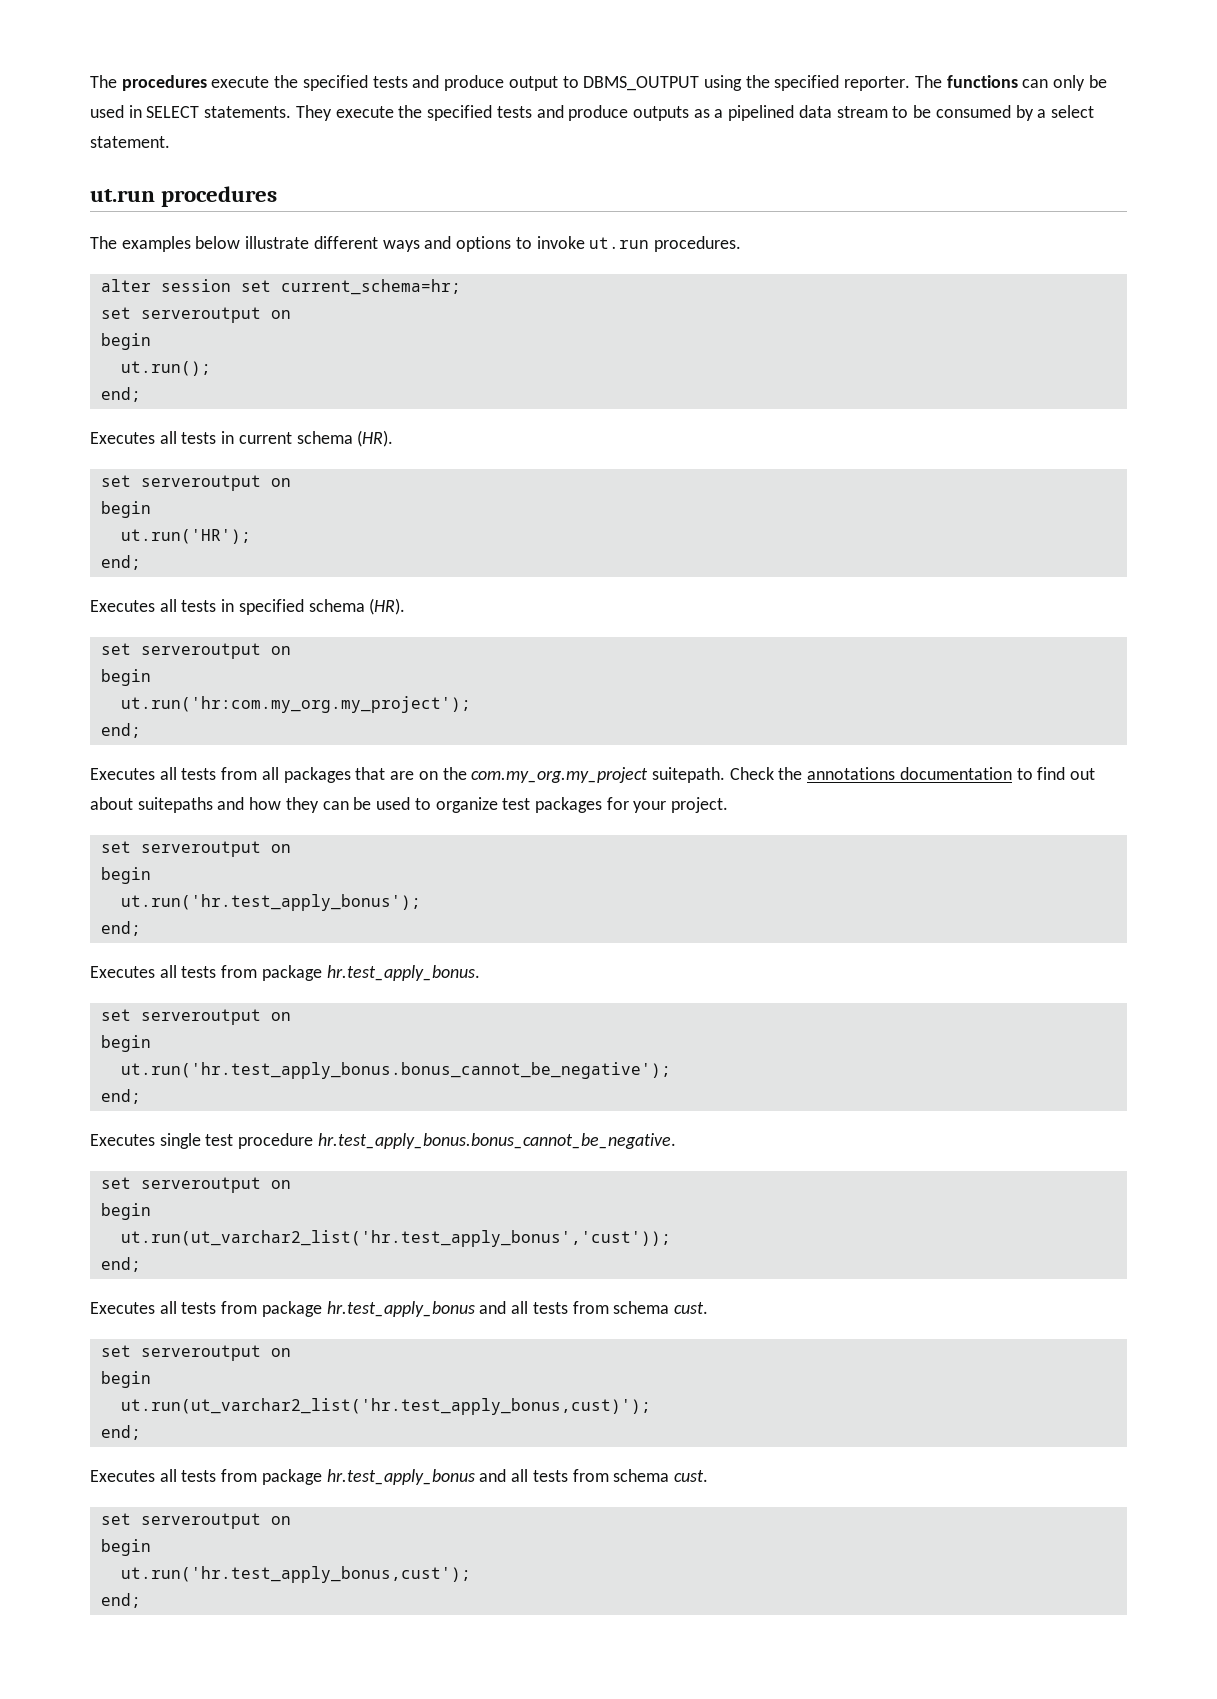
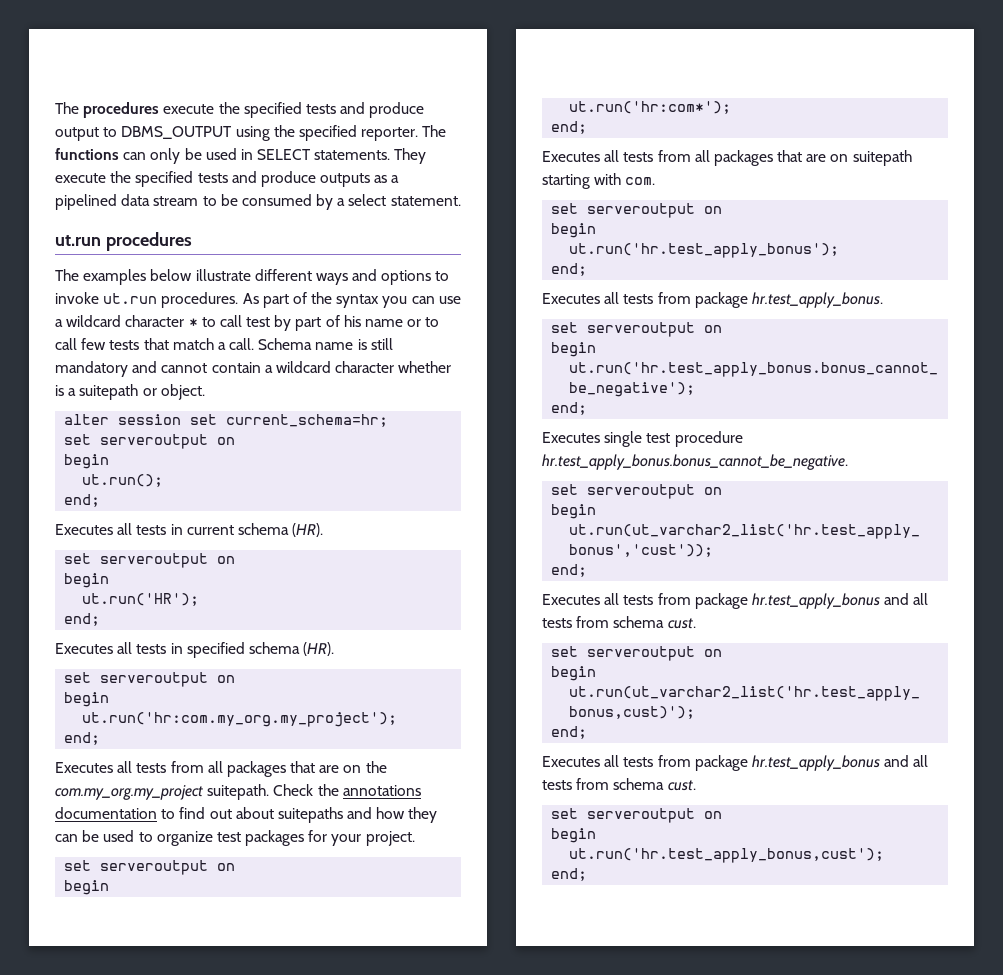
(741, 244) none -> [242,292,461,308] [55,315,440,331] [55,338,393,350] [55,361,452,377] [55,384,205,400] As part of the syntax you can use a wildcard character * to call test by part of his name or to call few tests that match a call. Schema name is still mandatory and cannot contain a wildcard character whether is a suitepath or object.
(151, 875) none -> [569,101,732,114] [551,121,588,134] [542,150,912,166] [542,173,656,189] [551,203,723,218] [551,223,597,238] // ut.run('hr:com*'); // end; // Executes all tests from all packages that are on suitepath starting with com. // set serveroutput on // begin

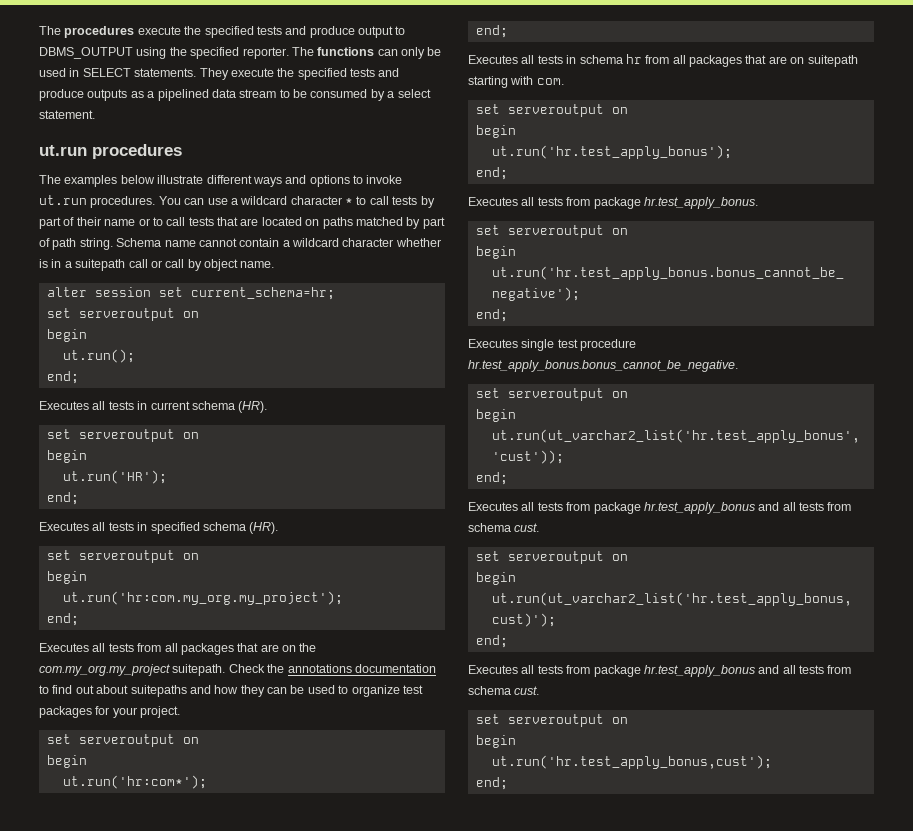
[242,292,408,308] As part of the syntax you -> [158,196,181,205] You
[246,315,361,331] test by part of his -> [392,196,435,208] [39,217,101,229] tests by part of their
[81,338,107,350] few -> (186, 221) none
[172,338,393,350] [55,361,158,377] match a call. Schema name is still mandatory and -> [240,217,445,229] [39,238,196,250] are located on paths matched by part of path string. Schema name
(64, 390) none -> [51,259,62,268] in
[142,384,205,400] or object. -> [128,259,275,271] call or call by object name.
(654, 157) none -> [566,54,642,64] in schema hr

